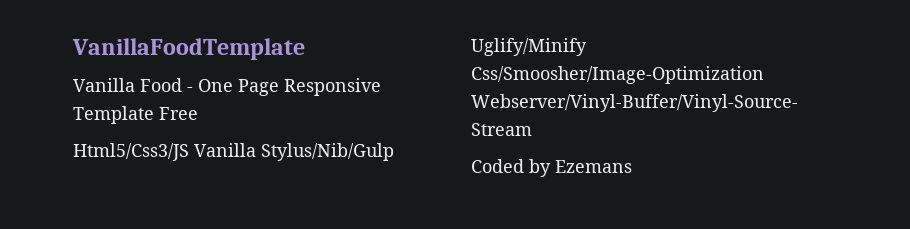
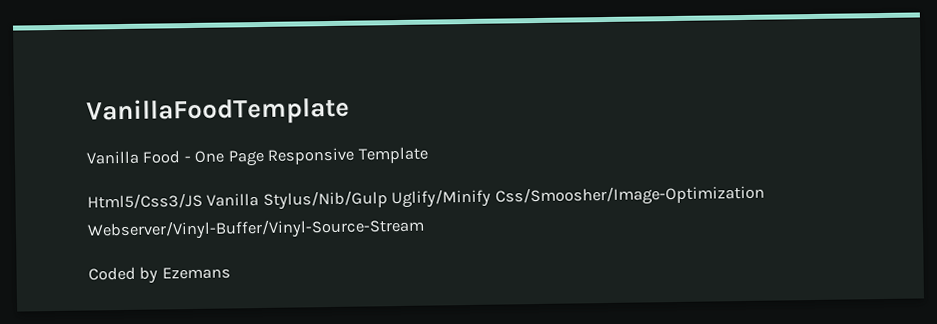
[159,107,198,120] Free -> (429, 155) none

